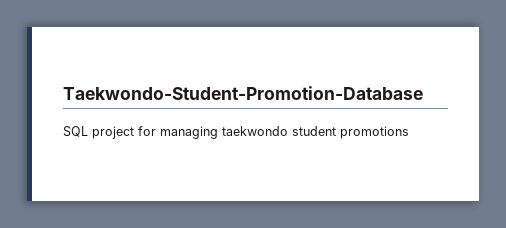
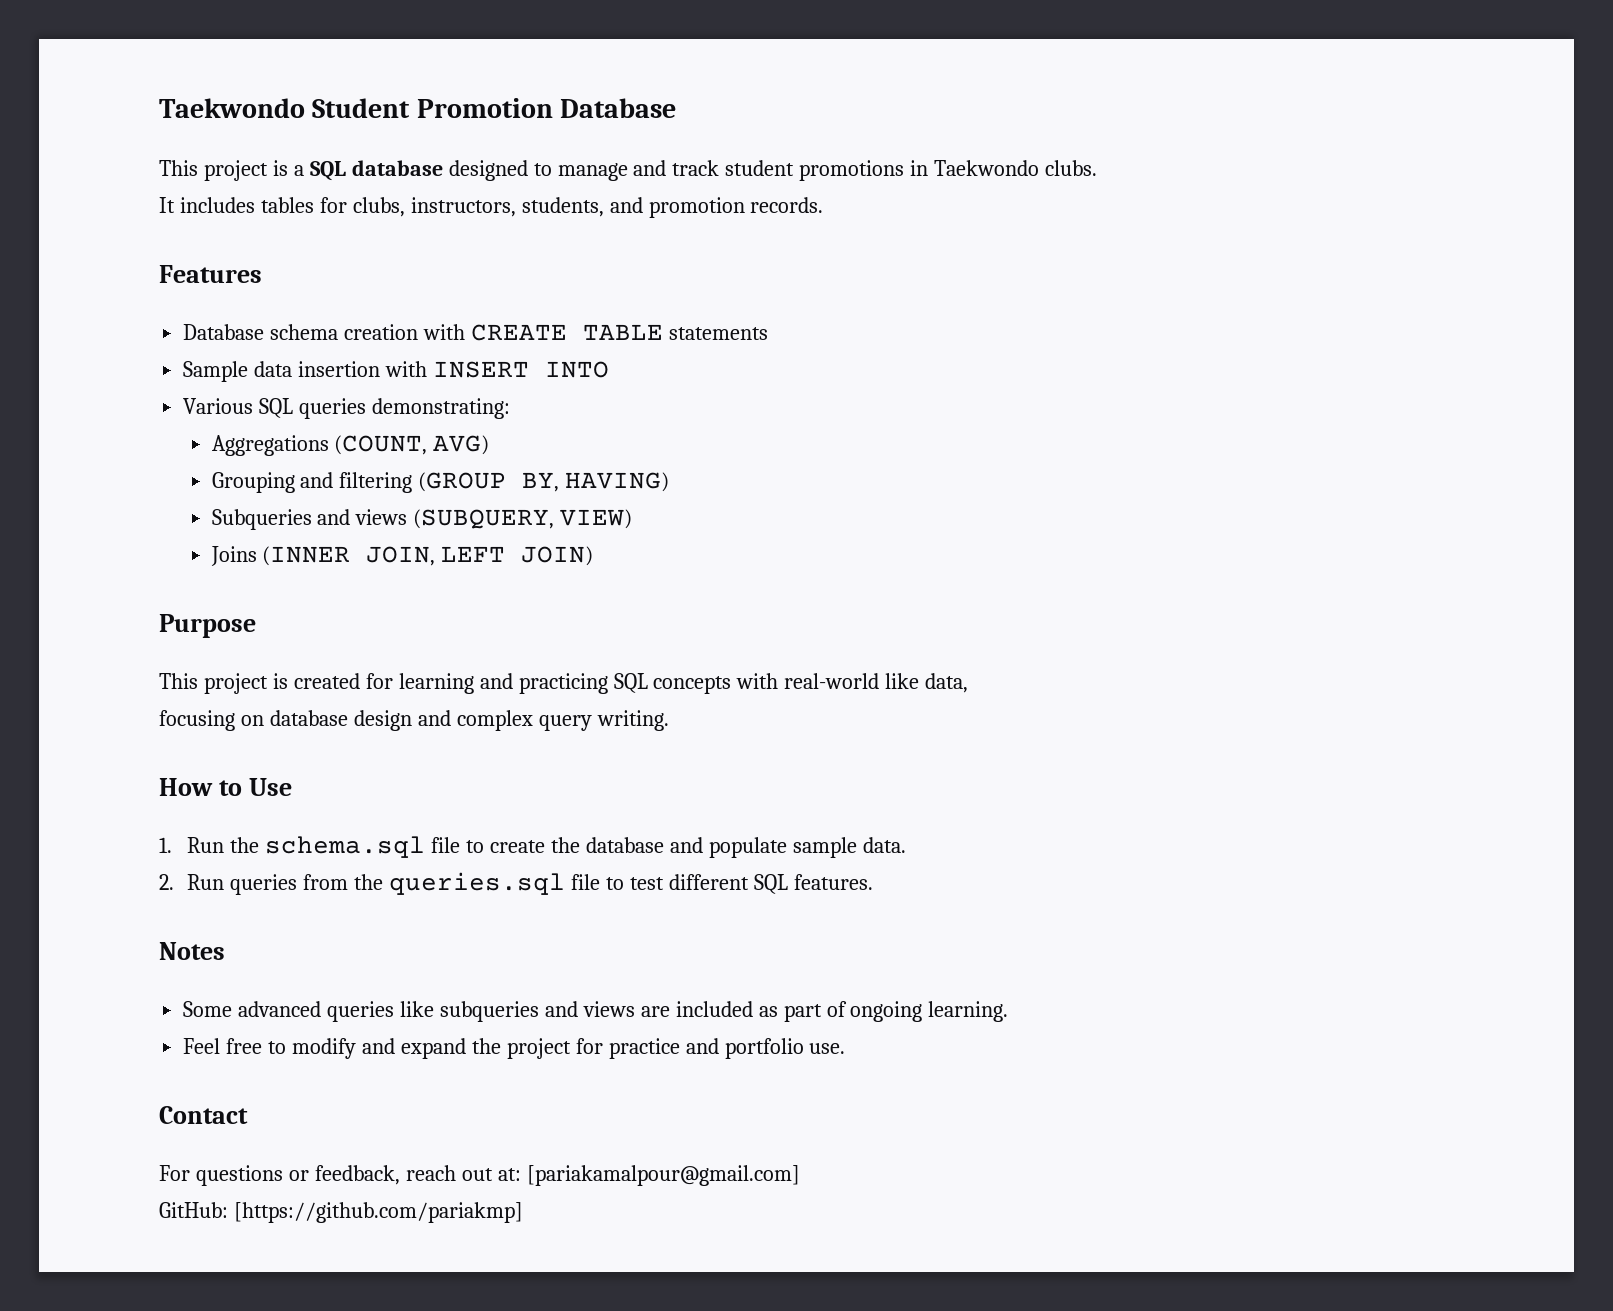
[63,86,423,100] [63,126,409,139] Taekwondo-Student-Promotion-Database // SQL project for managing taekwondo student promotions -> [159,98,677,118] [159,160,1098,181] [159,197,824,218] [159,265,262,283] [183,324,768,341] [183,361,609,382] [183,398,511,419] [211,435,490,456] [211,472,670,493] [211,509,633,530] [210,546,594,566] [159,614,256,638] [159,673,969,694] [159,710,669,731] [159,778,292,796] [159,836,906,858] [159,872,873,895] [159,942,225,960] [183,1001,1009,1022] [183,1038,846,1059] [159,1106,248,1124] [159,1165,800,1186] [159,1202,523,1223] Taekwondo Student Promotion Database // This project is a SQL database designed to manage and track student promotions in Taekwondo clubs. // It includes tables for clubs, instructors, students, and promotion records. // Features // Database schema creation with CREATE TABLE statements // Sample data insertion with INSERT INTO // Various SQL queries demonstrating: // Aggregations (COUNT, AVG) // Grouping and filtering (GROUP BY, HAVING) // Subqueries and views (SUBQUERY, VIEW) // Joins (INNER JOIN, LEFT JOIN) // Purpose // This project is created for learning and practicing SQL concepts with real-world like data, // focusing on database design and complex query writing. // How to Use // 1. Run the schema.sql file to create the database and populate sample data. // 2. Run queries from the queries.sql file to test different SQL features. // Notes // Some advanced queries like subqueries and views are included as part of ongoing learning. // Feel free to modify and expand the project for practice and portfolio use. // Contact // For questions or feedback, reach out at: [pariakamalpour@gmail.com] // GitHub: [https://github.com/pariakmp]

